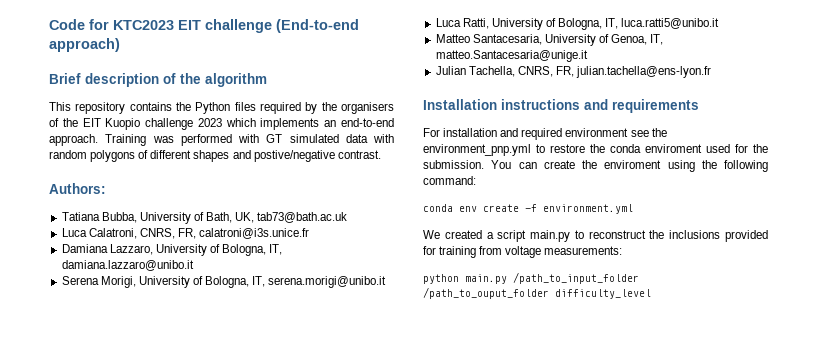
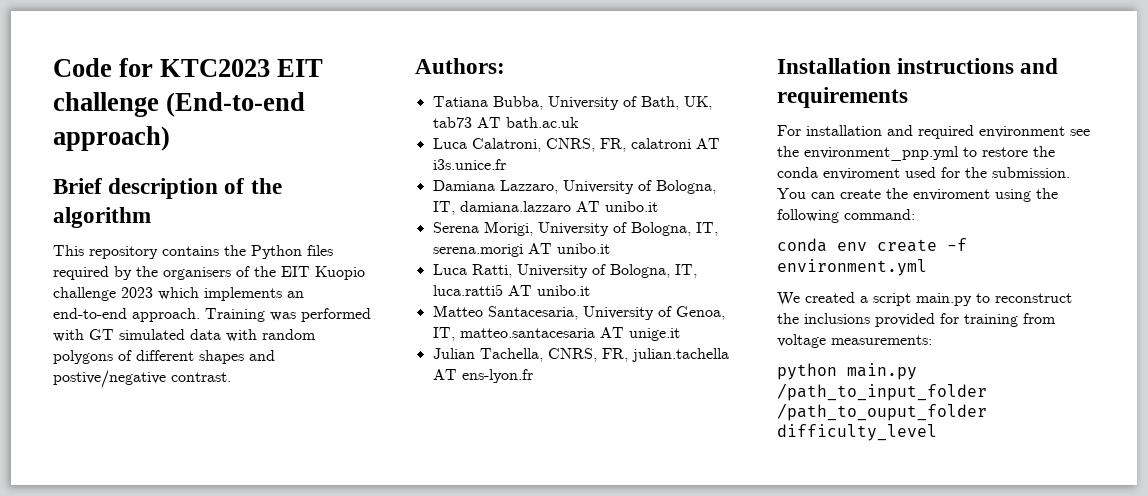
[257,212,348,223] tab73@bath.ac.uk -> [432,117,579,128] tab73 AT bath.ac.uk
[199,228,310,239] calatroni@i3s.unice.fr -> [630,138,720,149] [432,159,506,170] calatroni AT i3s.unice.fr
[61,260,194,271] damiana.lazzaro@unibo.it -> [459,201,658,212] damiana.lazzaro AT unibo.it
[268,276,387,288] serena.morigi@unibo.it -> [432,243,610,257] serena.morigi AT unibo.it
[621,18,720,29] luca.ratti5@unibo.it -> [432,284,590,296] luca.ratti5 AT unibo.it
[435,50,588,62] matteo.Santacesaria@unige.it -> [459,327,680,341] matteo.santacesaria AT unige.it
[576,66,712,78] julian.tachella@ens-lyon.fr -> [631,348,729,362] [432,369,533,383] julian.tachella AT ens-lyon.fr

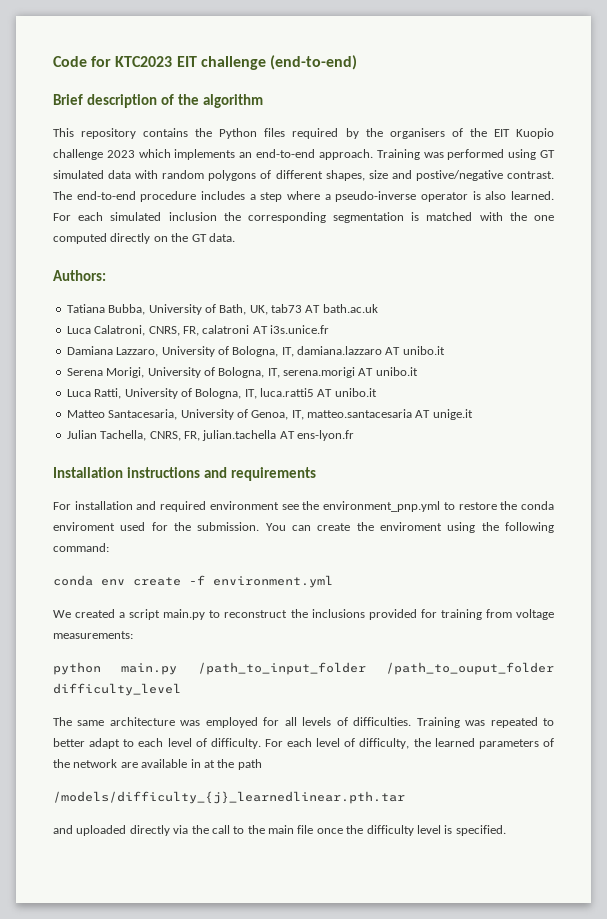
[166,92,306,117] [53,126,170,151] (End-to-end approach) -> [269,55,357,70] (end-to-end)
[53,329,84,342] with -> [508,149,537,160] using
[199,350,244,364] shapes -> [325,170,388,181] shapes, size
(231, 377) none -> [53,191,555,202] [53,212,554,223] [53,233,235,244] The end-to-end procedure includes a step where a pseudo-inverse operator is also learned. For each simulated inclusion the corresponding segmentation is matched with the one computed directly on the GT data.
(937, 432) none -> [53,717,554,728] [53,738,554,749] [53,759,262,770] [53,791,405,804] [53,825,506,836] // The same architecture was employed for all levels of difficulties. Training was repeated to better adapt to each level of difficulty. For each level of difficulty, the learned parameters of the network are available in at the path // /models/difficulty_{j}_learnedlinear.pth.tar // and uploaded directly via the call to the main file once the difficulty level is specified.

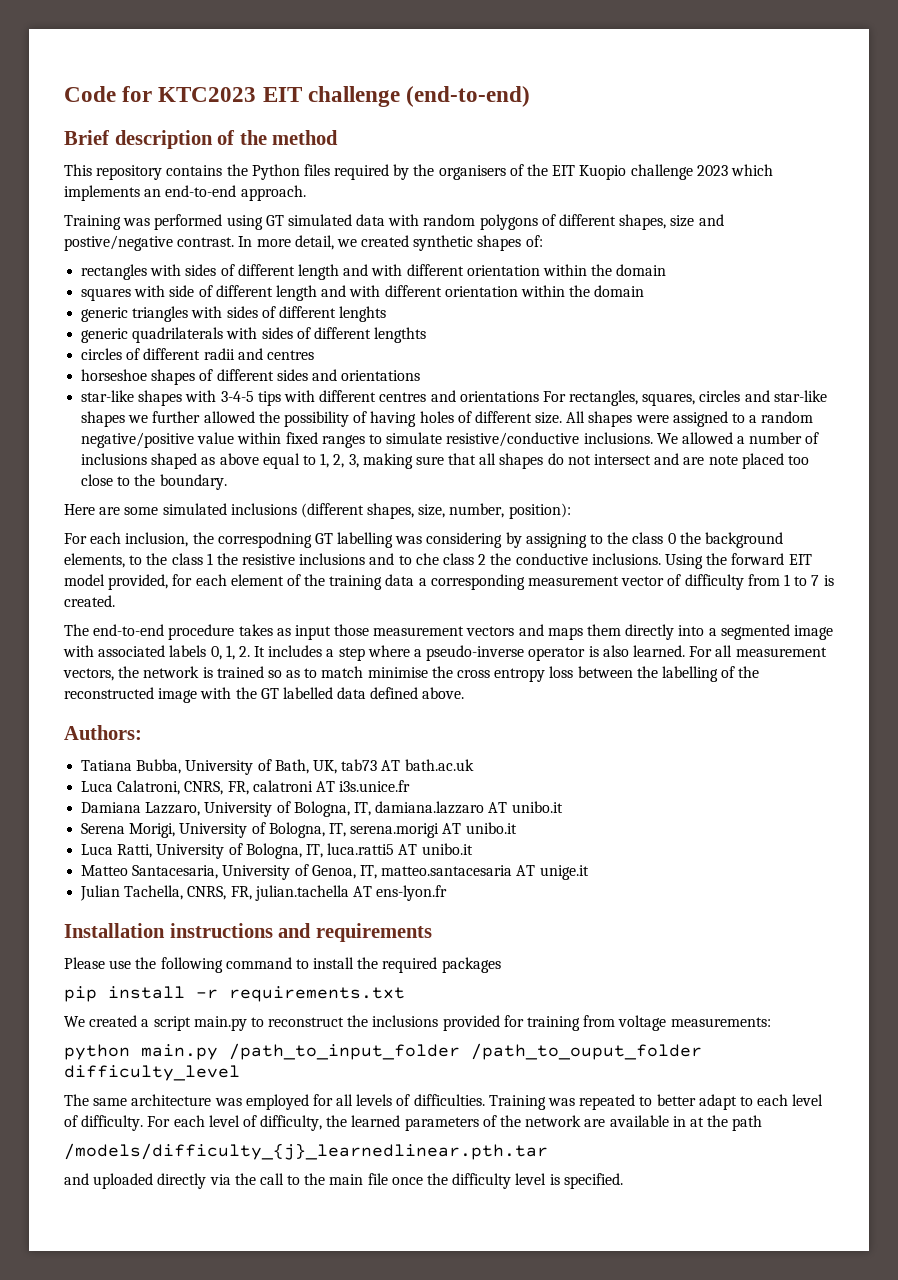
[202,94,263,108] algorithm -> [272,130,339,145] method
(373, 154) none -> (306, 193) //
[53,191,197,202] The end-to-end procedure -> [238,235,543,251] [81,264,667,280] [81,285,645,301] [81,306,387,322] [81,327,427,343] [81,348,314,360] [81,369,421,385] [81,390,827,406] [81,411,814,427] [81,432,820,448] [81,453,809,469] [81,474,227,490] [64,503,571,519] [64,532,783,548] [64,553,812,569] [64,574,834,590] [64,595,115,607] [64,624,833,640] [63,645,266,660] In more detail, we created synthetic shapes of: // rectangles with sides of different length and with different orientation within the domain // squares with side of different length and with different orientation within the domain // generic triangles with sides of different lenghts // generic quadrilaterals with sides of different lengthts // circles of different radii and centres // horseshoe shapes of different sides and orientations // star-like shapes with 3-4-5 tips with different centres and orientations For rectangles, squares, circles and star-like shapes we further allowed the possibility of having holes of different size. All shapes were assigned to a random negative/positive value within fixed ranges to simulate resistive/conductive inclusions. We allowed a number of inclusions shaped as above equal to 1, 2, 3, making sure that all shapes do not intersect and are note placed too close to the boundary. // Here are some simulated inclusions (different shapes, size, number, position): // For each inclusion, the correspodning GT labelling was considering by assigning to the class 0 the background elements, to the class 1 the resistive inclusions and to che class 2 the conductive inclusions. Using the forward EIT model provided, for each element of the training data a corresponding measurement vector of difficulty from 1 to 7 is created. // The end-to-end procedure takes as input those measurement vectors and maps them directly into a segmented image with associated labels 0, 1, 2. It
[78,212,554,223] [53,233,235,244] each simulated inclusion the corresponding segmentation is matched with the one computed directly on the GT data. -> [715,645,827,657] [63,666,760,682] [64,687,465,703] all measurement vectors, the network is trained so as to match minimise the cross entropy loss between the labelling of the reconstructed image with the GT labelled data defined above.
[53,501,555,512] [53,522,554,533] [53,543,109,552] [53,575,333,588] For installation and required environment see the environment_pnp.yml to restore the conda enviroment used for the submission. You can create the enviroment using the following command: // conda env create -f environment.yml -> [64,957,501,973] [64,986,405,1002] Please use the following command to install the required packages // pip install -r requirements.txt

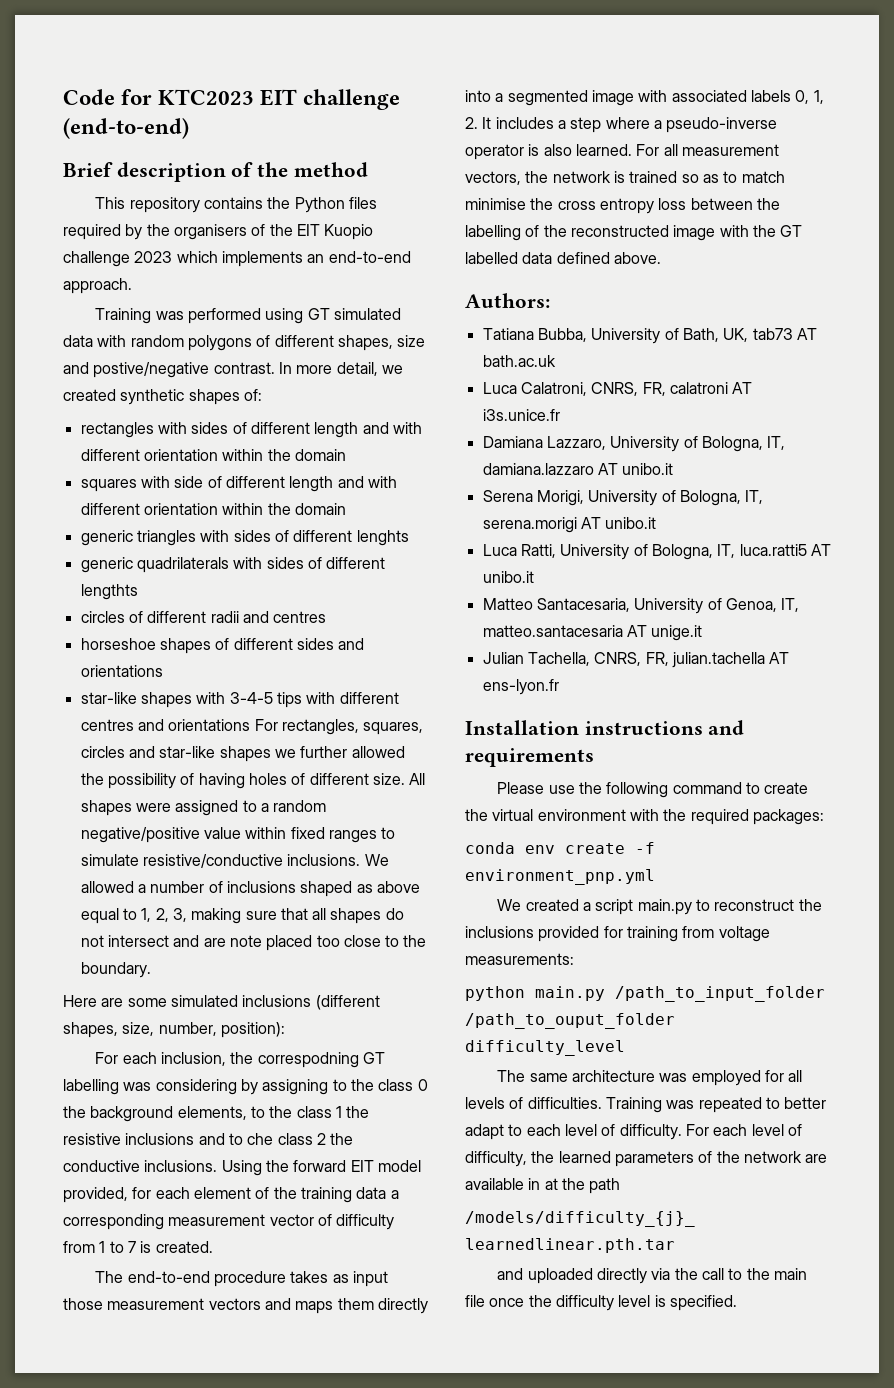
[313,957,501,973] [64,986,405,1002] install the required packages // pip install -r requirements.txt -> [764,782,809,794] [465,809,824,825] [465,842,655,854] [465,869,655,885] create the virtual environment with the required packages: // conda env create -f environment_pnp.yml

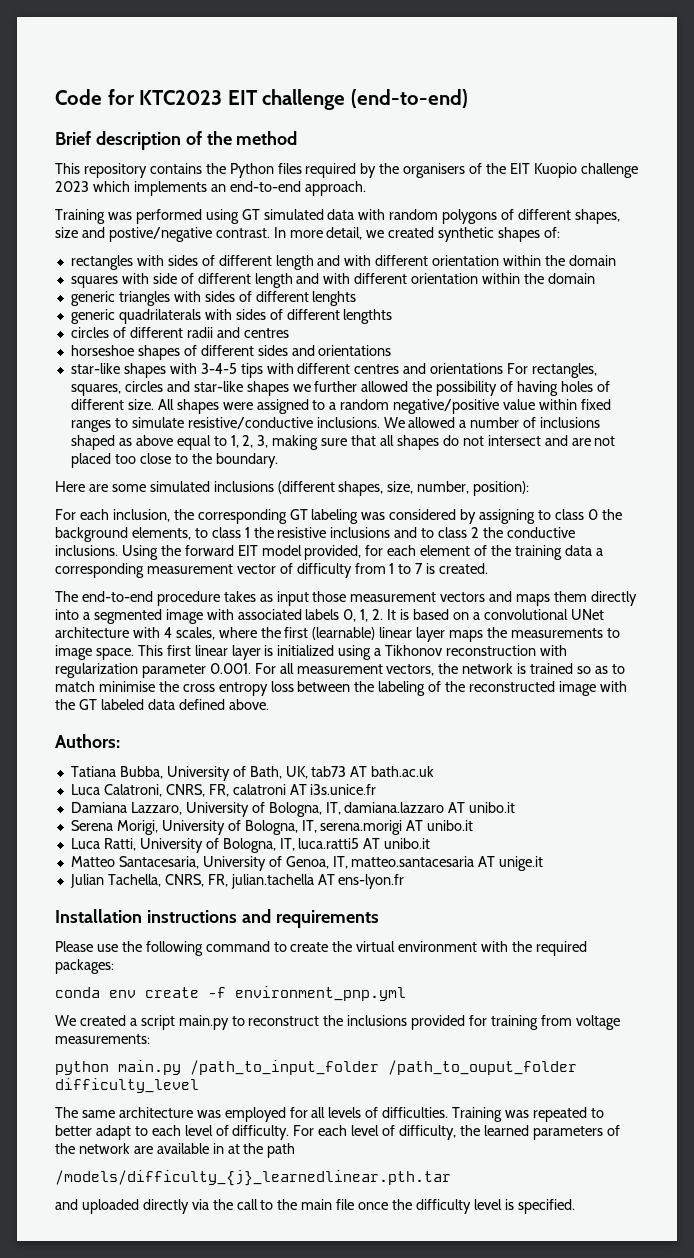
[229,935,262,947] note -> [594,436,616,446] not
[257,1052,385,1068] [63,1079,237,1095] correspodning GT labelling was considering -> [197,509,457,524] corresponding GT labeling was considered
[350,1079,374,1091] the -> (552, 515) none
[269,1106,293,1118] the -> (208, 533) none
[247,1133,274,1145] che -> (435, 533) none
[495,117,778,133] [465,144,632,160] includes a step where a pseudo-inverse operator is also learned. -> [400,609,604,620] [55,627,620,642] [55,645,567,660] [55,663,251,678] is based on a convolutional UNet architecture with 4 scales, where the first (learnable) linear layer maps the measurements to image space. This first linear layer is initialized using a Tikhonov reconstruction with regularization parameter 0.001.
[465,225,521,241] labelling -> [378,681,426,696] labeling
[465,252,518,264] labelled -> [100,699,144,710] labeled

